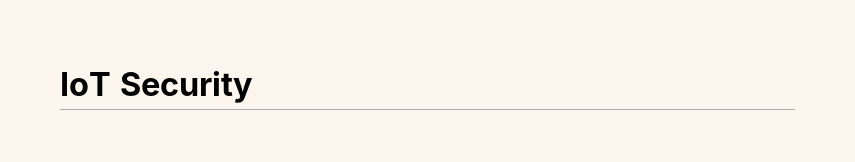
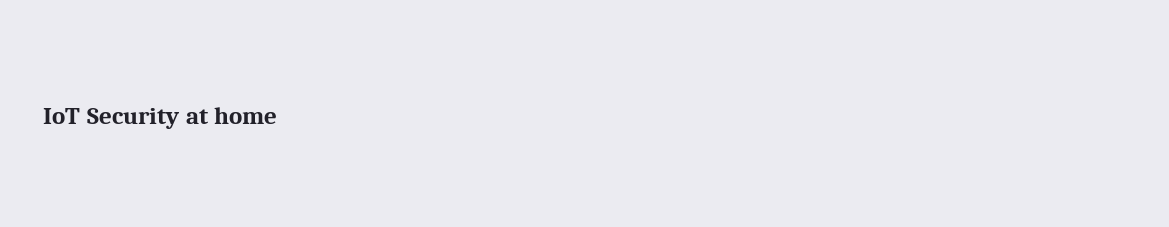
(253, 87) none -> [185,107,278,124] at home

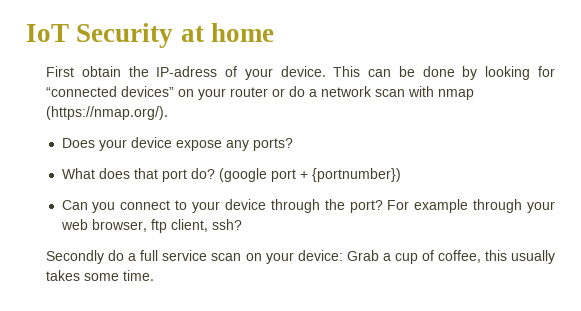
(278, 115) none -> [46,66,556,80] [46,86,475,100] [46,106,169,120] [61,137,293,151] [61,168,401,182] [61,199,555,213] [60,219,242,233] [46,250,556,264] [46,270,155,281] // First obtain the IP-adress of your device. This can be done by looking for “connected devices” on your router or do a network scan with nmap (https://nmap.org/). // Does your device expose any ports? // What does that port do? (google port + {portnumber}) // Can you connect to your device through the port? For example through your web browser, ftp client, ssh? // Secondly do a full service scan on your device: Grab a cup of coffee, this usually takes some time.

